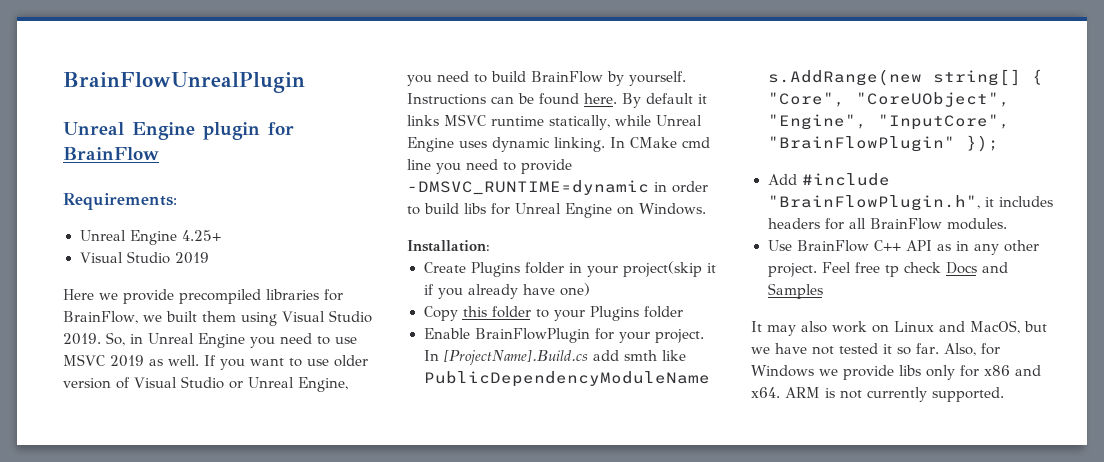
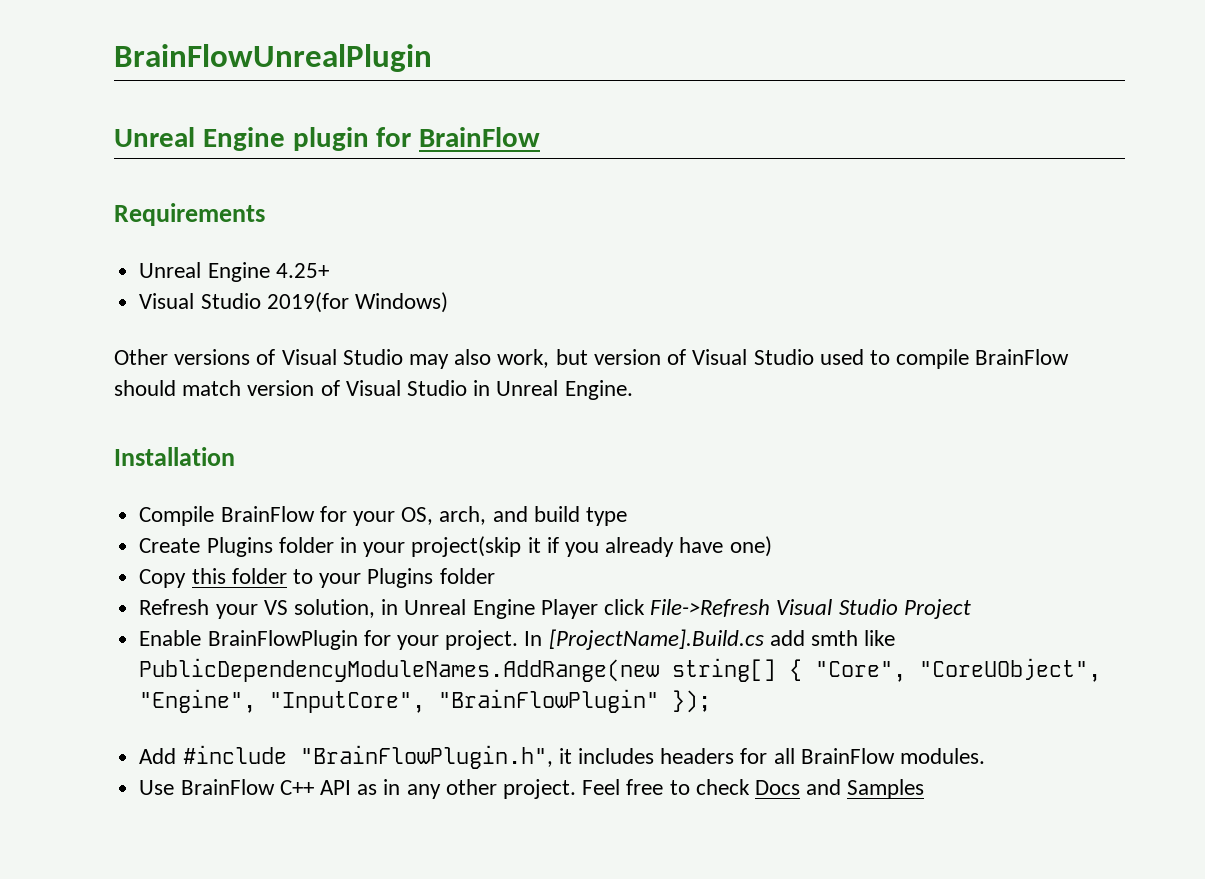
[63,193,177,210] Requirements: -> [114,203,265,226] Requirements
[174,252,209,264] [63,289,343,304] [63,310,372,326] [63,332,357,348] [63,354,368,370] [63,376,348,392] [407,71,686,86] [407,93,707,108] [407,114,702,130] [407,137,710,152] [407,159,572,174] [407,180,708,195] [407,203,706,218] [407,240,490,252] 2019 // Here we provide precompiled libraries for BrainFlow, we built them using Visual Studio 2019. So, in Unreal Engine you need to use MSVC 2019 as well. If you want to use older version of Visual Studio or Unreal Engine, you need to build BrainFlow by yourself. Instructions can be found here. By default it links MSVC runtime statically, while Unreal Engine uses dynamic linking. In CMake cmd line you need to provide -DMSVC_RUNTIME=dynamic in order to build libs for Unreal Engine on Windows. // Installation: -> [266,292,448,313] [114,349,1070,369] [114,380,633,400] [114,447,235,466] [139,506,627,526] 2019(for Windows) // Other versions of Visual Studio may also work, but version of Visual Studio used to compile BrainFlow should match version of Visual Studio in Unreal Engine. // Installation // Compile BrainFlow for your OS, arch, and build type
(683, 312) none -> [139,599,971,619] // Refresh your VS solution, in Unreal Engine Player click File->Refresh Visual Studio Project
[884,265,899,277] tp -> [669,780,690,795] to
[751,320,1047,336] [751,343,1000,356] [751,365,1041,380] [751,387,1004,402] // It may also work on Linux and MacOS, but we have not tested it so far. Also, for Windows we provide libs only for x86 and x64. ARM is not currently supported. -> (925, 789) none

